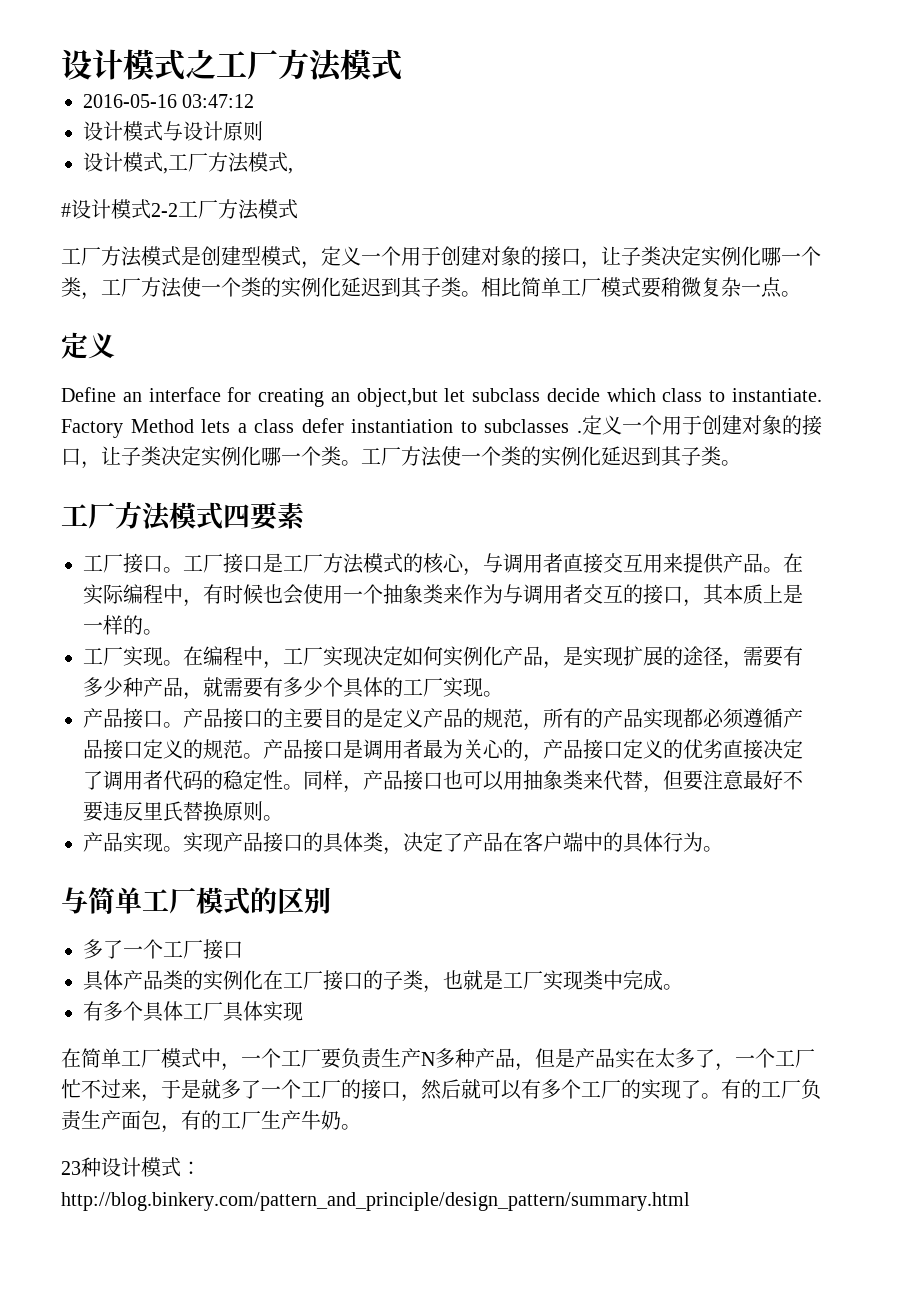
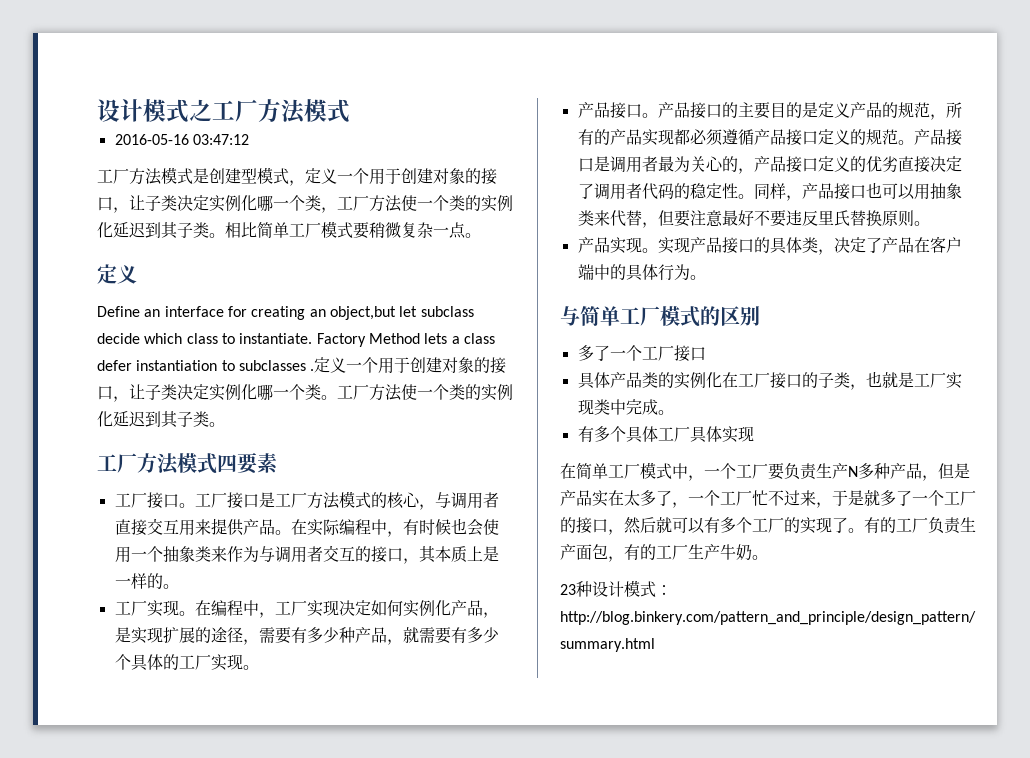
[83,121,263,141] [83,152,293,174] [61,199,298,220] // 设计模式与设计原则 // 设计模式,工厂方法模式, // #设计模式2-2工厂方法模式 -> (249, 139) none

